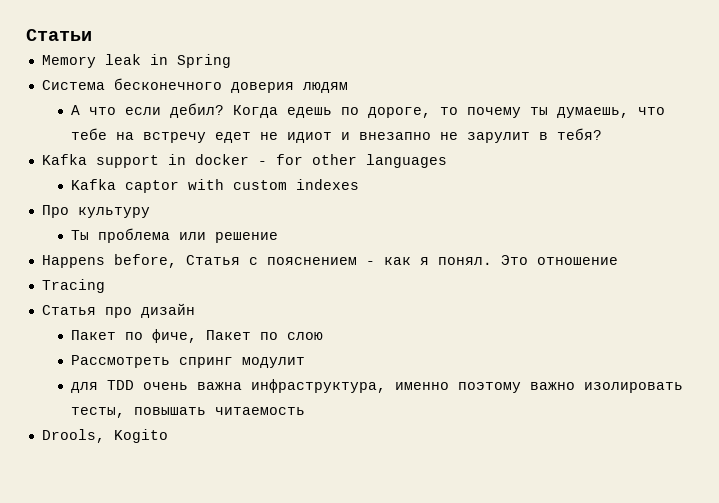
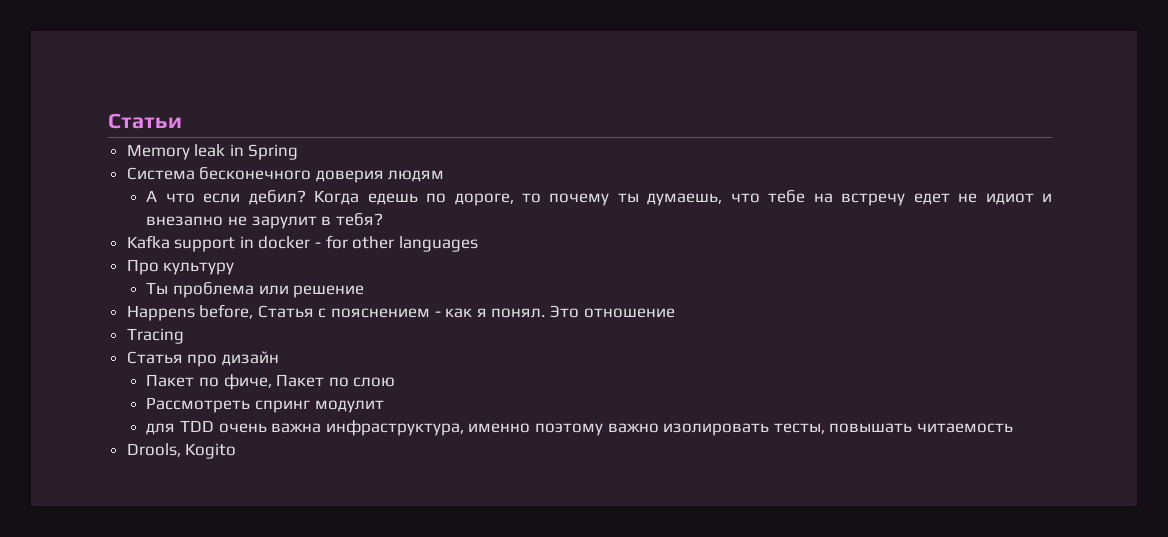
[70,179,359,193] // Kafka captor with custom indexes -> (478, 244) none

